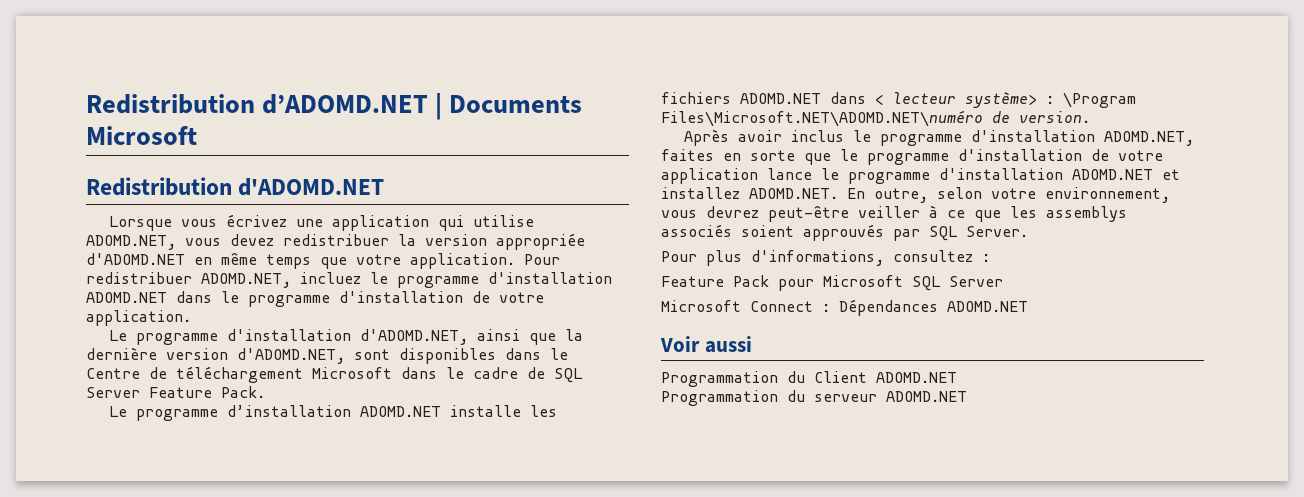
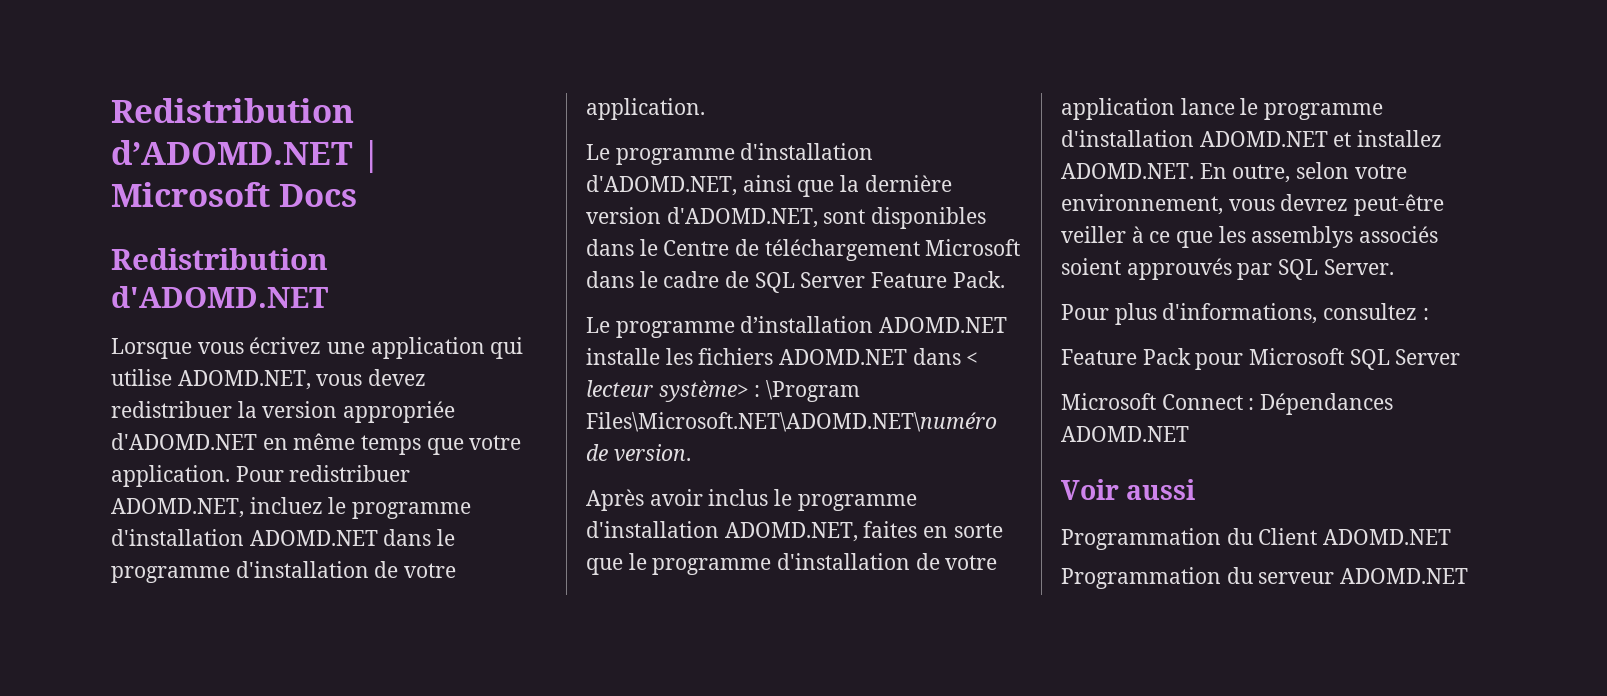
[449,95,583,113] [86,126,197,145] Documents Microsoft -> [111,182,357,207] Microsoft Docs

